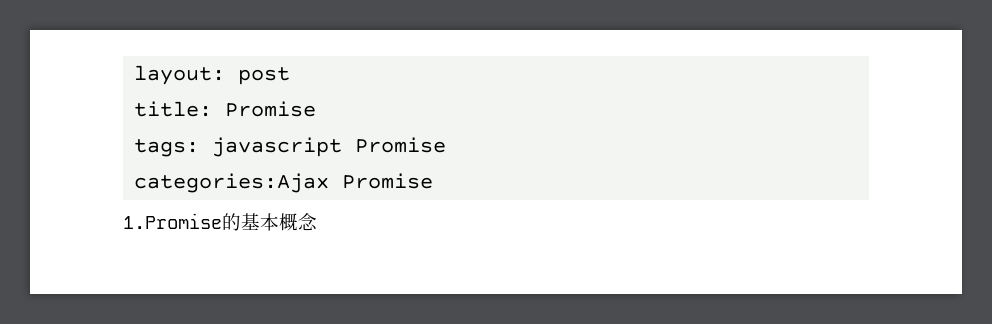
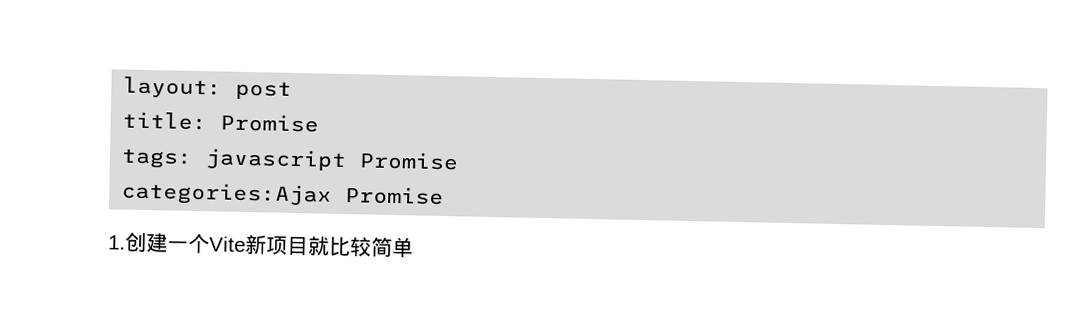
[123,213,317,231] 1.Promise的基本概念 -> [108,231,414,259] 1.创建一个Vite新项目就比较简单

